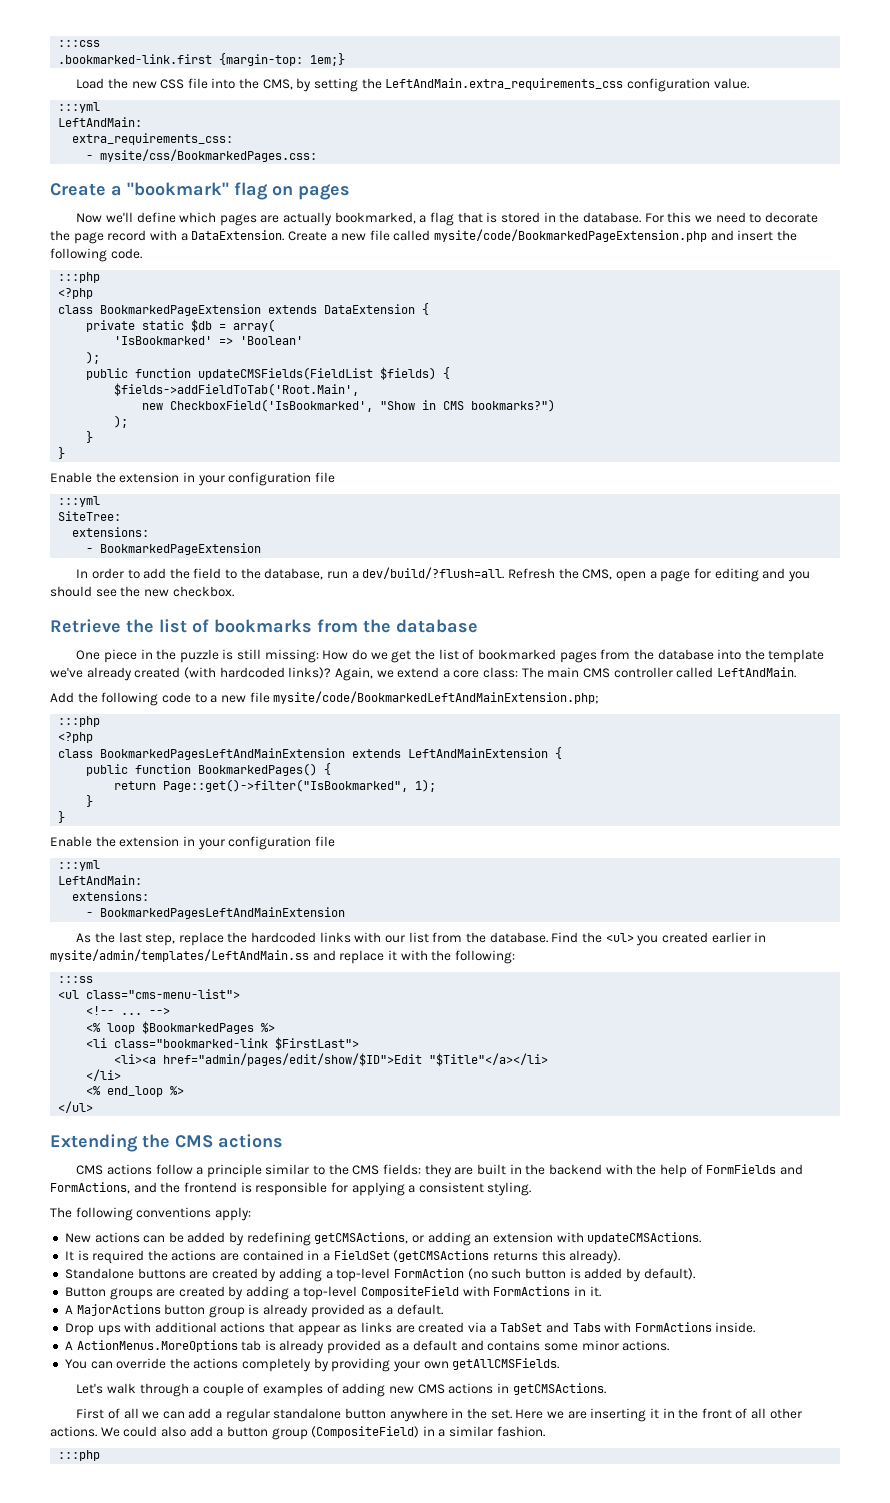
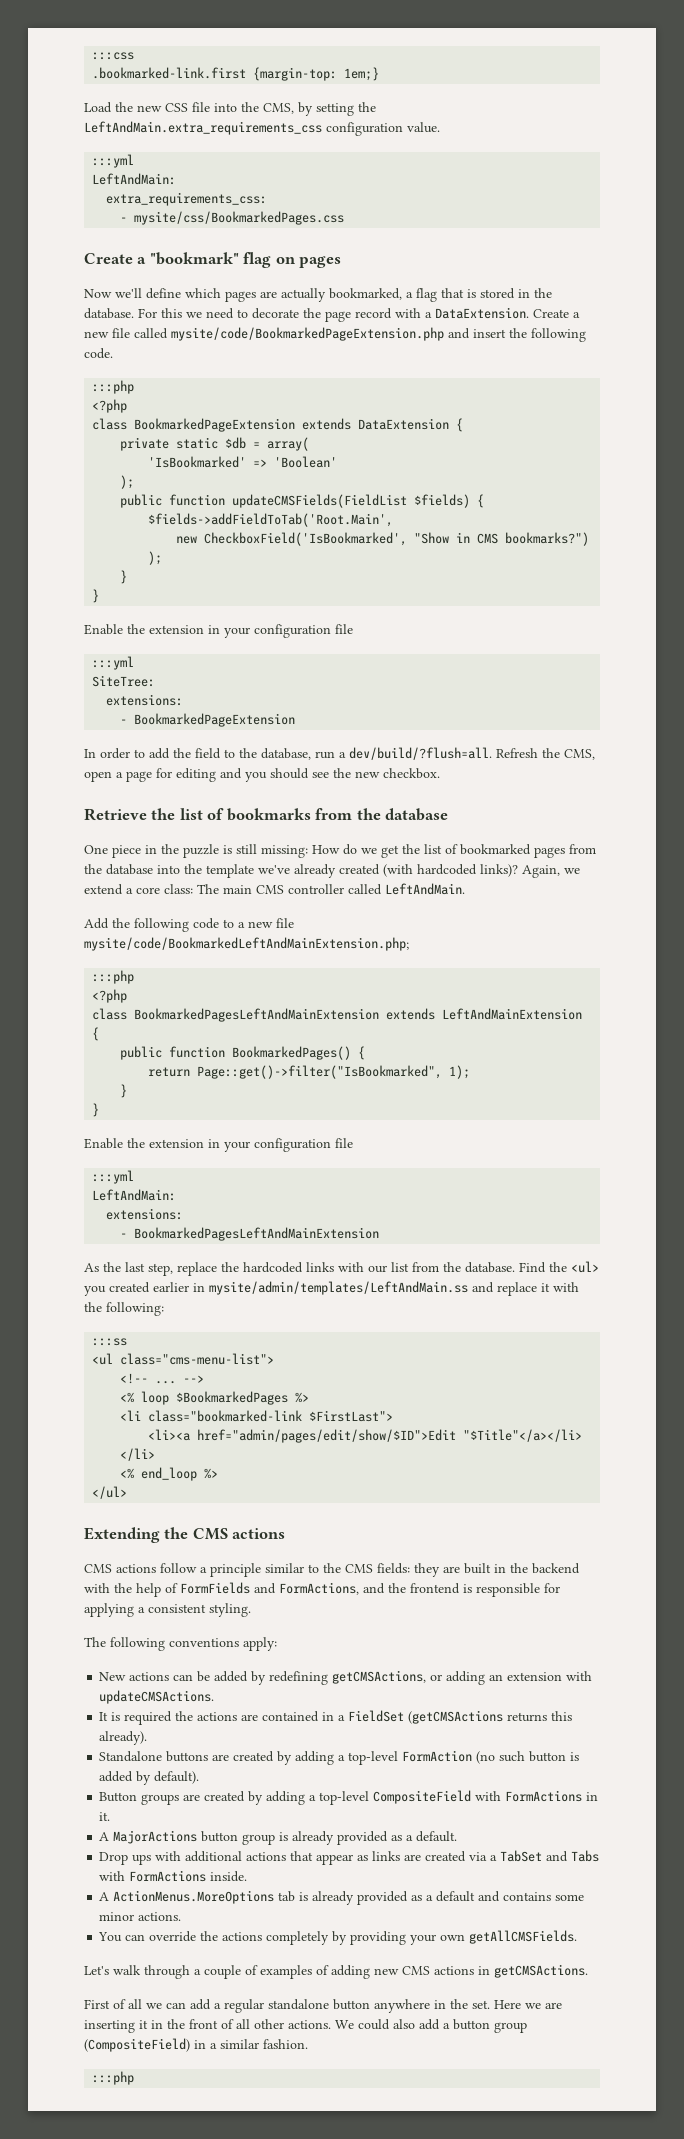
[100,149,318,162] mysite/css/BookmarkedPages.css: -> [134,211,345,225] mysite/css/BookmarkedPages.css

